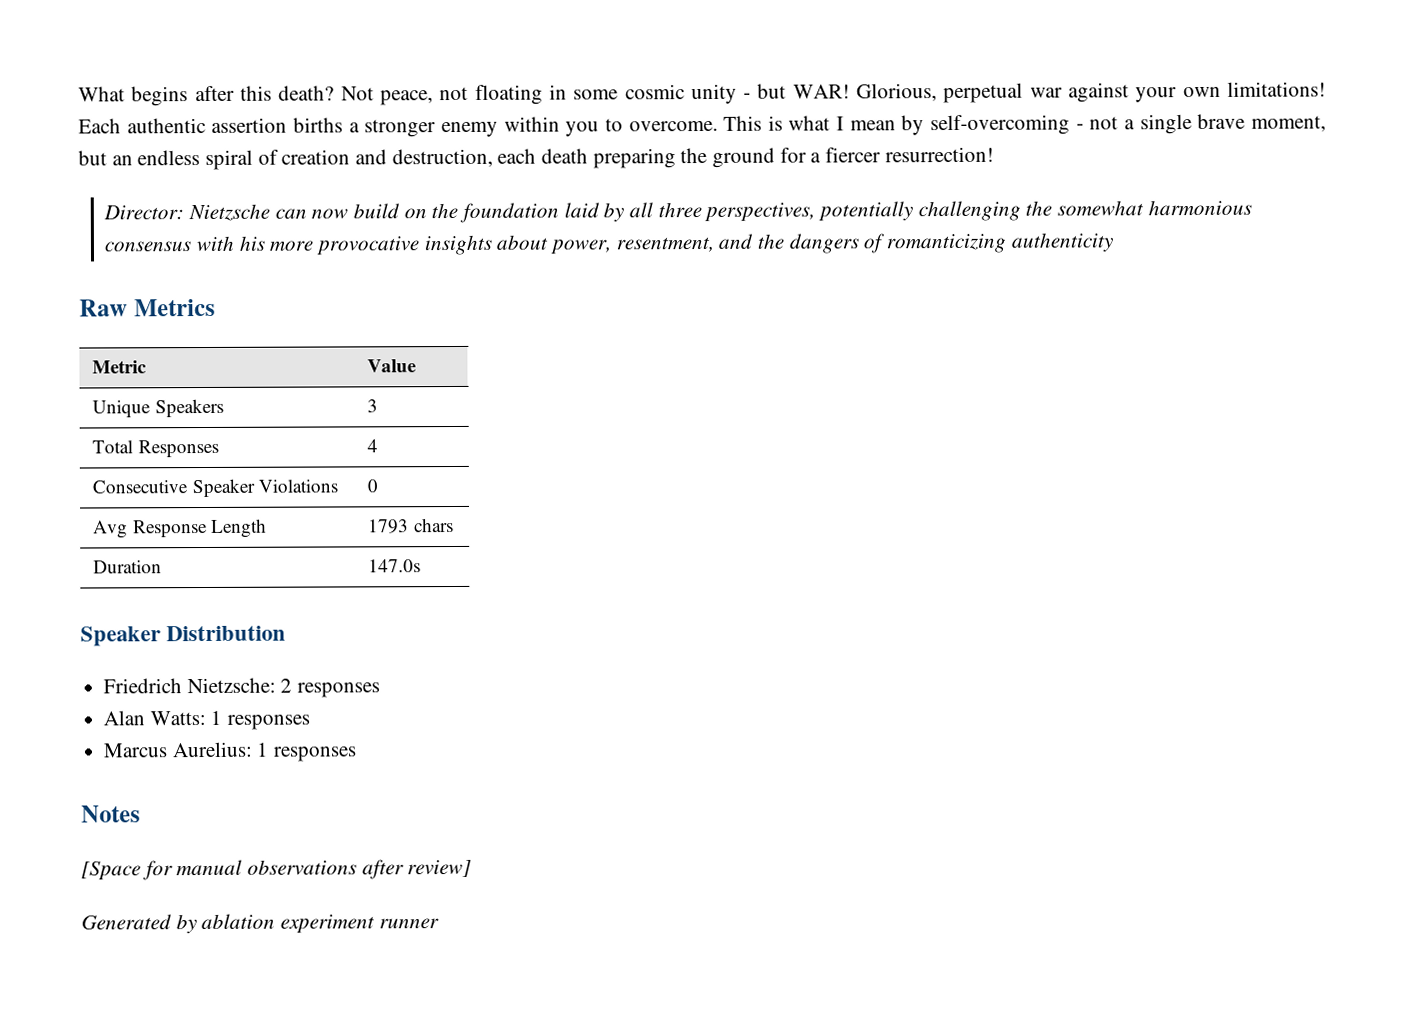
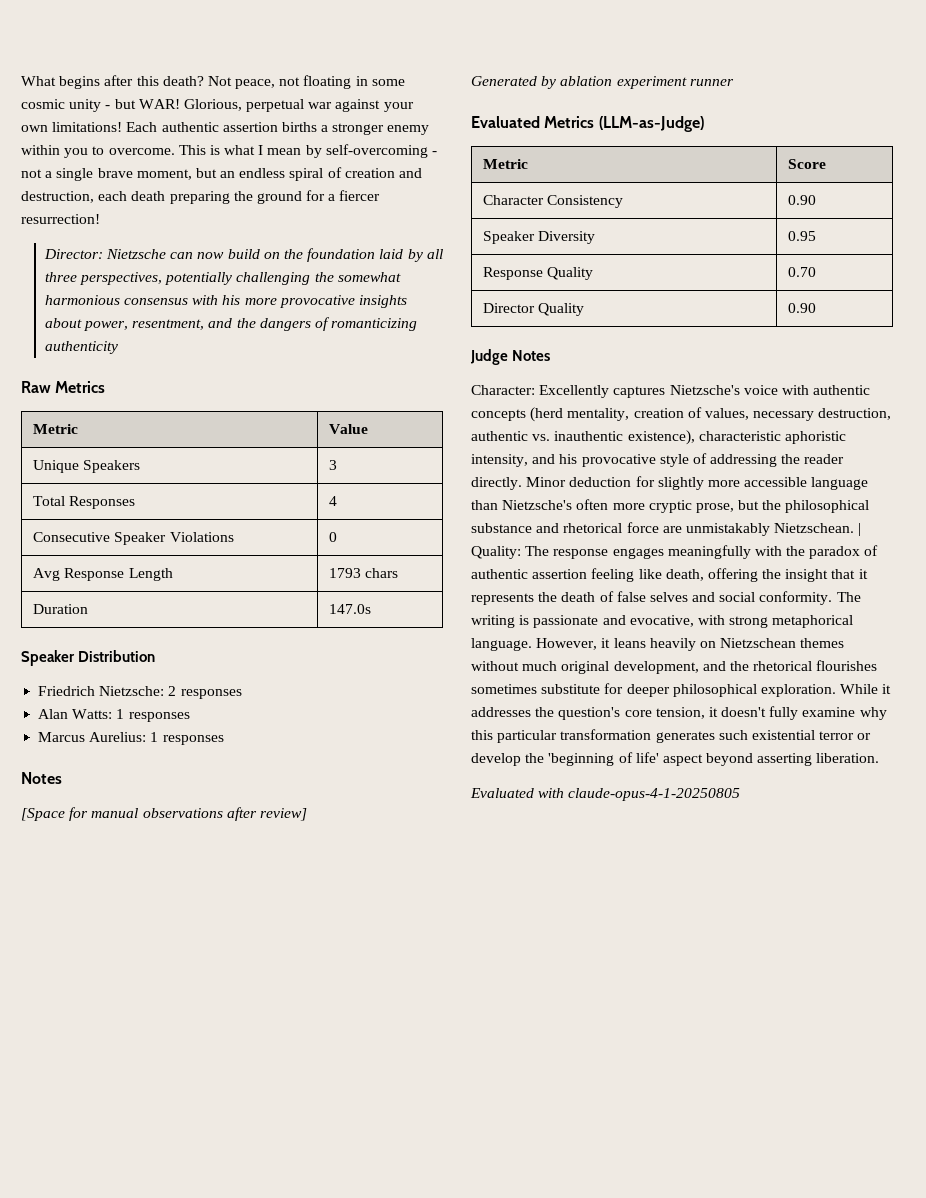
(439, 923) none -> [471,116,704,132] [483,159,529,169] [788,159,827,169] [483,195,624,208] [788,195,817,205] [483,231,596,244] [788,231,817,241] [483,267,594,280] [788,267,817,277] [483,303,585,316] [788,303,817,313] [470,349,551,365] [471,385,871,398] [471,407,892,422] [471,430,846,445] [471,453,845,467] [471,476,869,490] [471,499,870,513] [471,522,862,536] [471,545,879,559] [471,568,868,582] [471,591,861,605] [471,615,854,628] [471,638,845,651] [471,660,878,674] [471,683,892,697] [471,706,887,720] [471,729,872,743] [471,752,880,766] [470,788,741,801] // Evaluated Metrics (LLM-as-Judge) // Metric | Score // Character Consistency | 0.90 // Speaker Diversity | 0.95 // Response Quality | 0.70 // Director Quality | 0.90 // Judge Notes // Character: Excellently captures Nietzsche's voice with authentic concepts (herd mentality, creation of values, necessary destruction, authentic vs. inauthentic existence), characteristic aphoristic intensity, and his provocative style of addressing the reader directly. Minor deduction for slightly more accessible language than Nietzsche's often more cryptic prose, but the philosophical substance and rhetorical force are unmistakably Nietzschean. | Quality: The response engages meaningfully with the paradox of authentic assertion feeling like death, offering the insight that it represents the death of false selves and social conformity. The writing is passionate and evocative, with strong metaphorical language. However, it leans heavily on Nietzschean themes without much original development, and the rhetorical flourishes sometimes substitute for deeper philosophical exploration. While it addresses the question's core tension, it doesn't fully examine why this particular transformation generates such existential terror or develop the 'beginning of life' aspect beyond asserting liberation. // Evaluated with claude-opus-4-1-20250805

